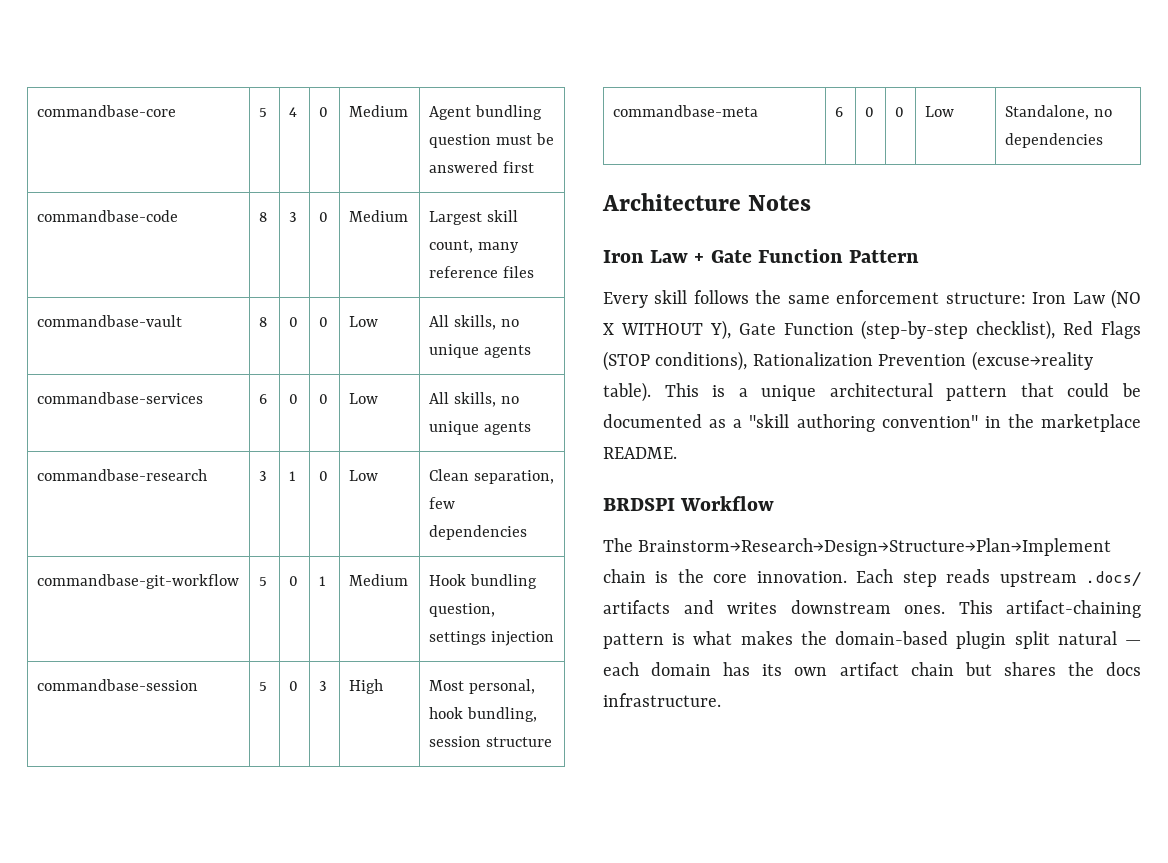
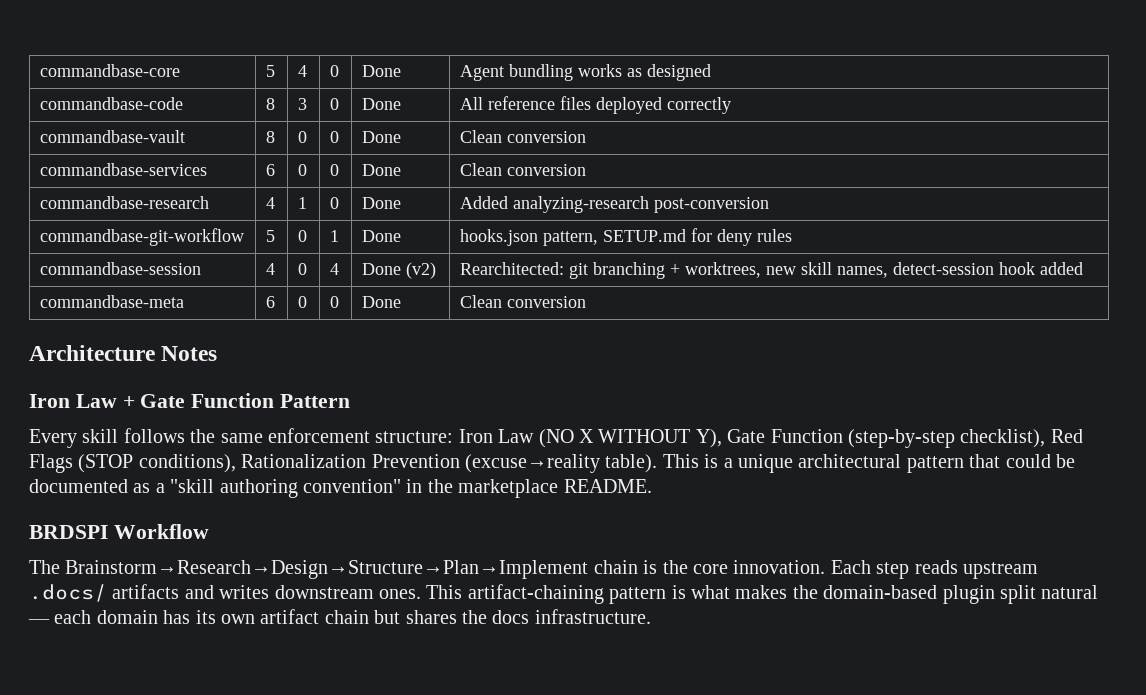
[348,105,408,117] Medium -> [361,65,401,77] Done
[428,133,554,148] [428,161,534,173] question must be answered first -> [577,64,711,81] works as designed
[348,210,408,222] [428,210,518,225] [428,240,519,253] Medium | Largest skill count, many -> [361,98,401,110] [459,97,483,110] Done | All
(534, 272) none -> [595,97,731,114] deployed correctly
[348,316,378,327] [428,315,519,330] [428,344,531,358] [36,392,203,404] [258,394,267,404] [288,394,298,404] [318,394,328,404] [348,393,378,404] [428,392,519,407] [428,421,531,435] Low | All skills, no unique agents // commandbase-services | 6 | 0 | 0 | Low | All skills, no unique agents -> [361,131,401,143] [459,130,586,143] [39,163,207,176] [265,164,275,176] [297,164,307,176] [329,164,339,176] [361,164,401,176] [459,163,586,176] Done | Clean conversion // commandbase-services | 6 | 0 | 0 | Done | Clean conversion
[258,471,267,481] 3 -> [265,197,275,209] 4
[348,470,378,481] [428,469,554,484] [428,497,455,509] [428,525,527,540] Low | Clean separation, few dependencies -> [361,197,401,209] [459,196,769,213] Done | Added analyzing-research post-conversion
[348,574,408,586] [428,574,537,589] [428,603,495,617] [428,631,554,646] Medium | Hook bundling question, settings injection -> [361,230,401,242] [459,228,792,246] Done | hooks.json pattern, SETUP.md for deny rules
[258,682,267,691] [288,681,298,691] [318,681,327,691] [348,679,383,694] [428,679,535,694] [428,707,537,722] [428,736,552,747] 5 | 0 | 3 | High | Most personal, hook bundling, session structure -> [265,263,275,275] [297,263,307,275] [329,263,339,275] [361,262,436,279] [459,262,1083,279] 4 | 0 | 4 | Done (v2) | Rearchitected: git branching + worktrees, new skill names, detect-session hook added
[924,106,954,117] [1004,105,1112,120] [1004,133,1103,148] Low | Standalone, no dependencies -> [361,296,401,308] [459,295,586,308] Done | Clean conversion

